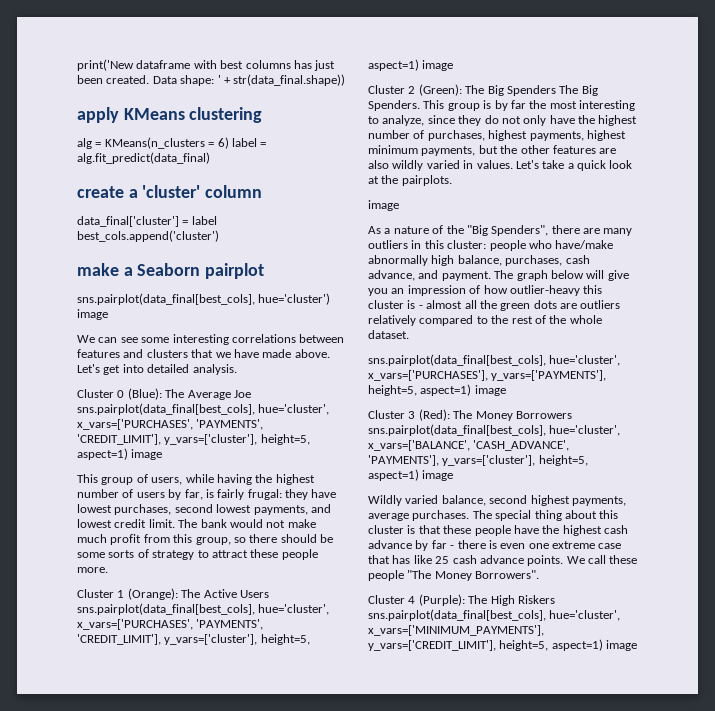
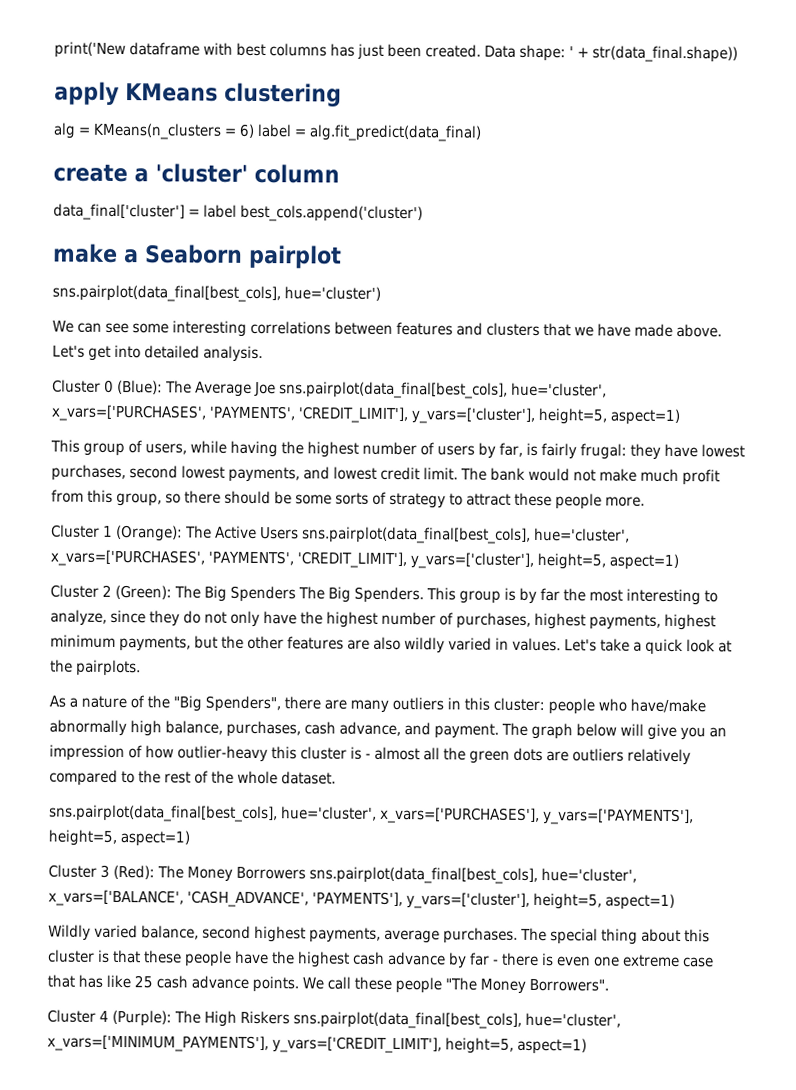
[77,309,108,320] image -> (381, 293) none
[131,449,163,460] image -> (680, 417) none
[422,60,454,71] image -> (679, 562) none
[368,200,399,211] // image -> (141, 668) none
[474,385,506,396] image -> (190, 838) none
[422,470,454,481] image -> (675, 901) none
[606,640,638,651] image -> (587, 1046) none

